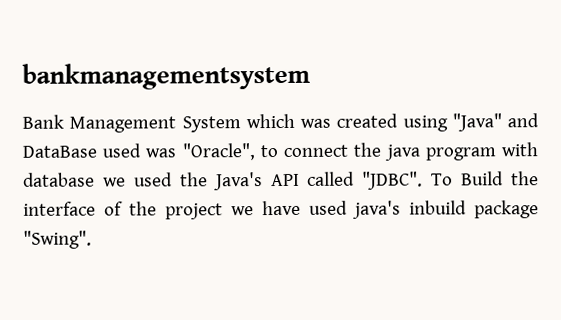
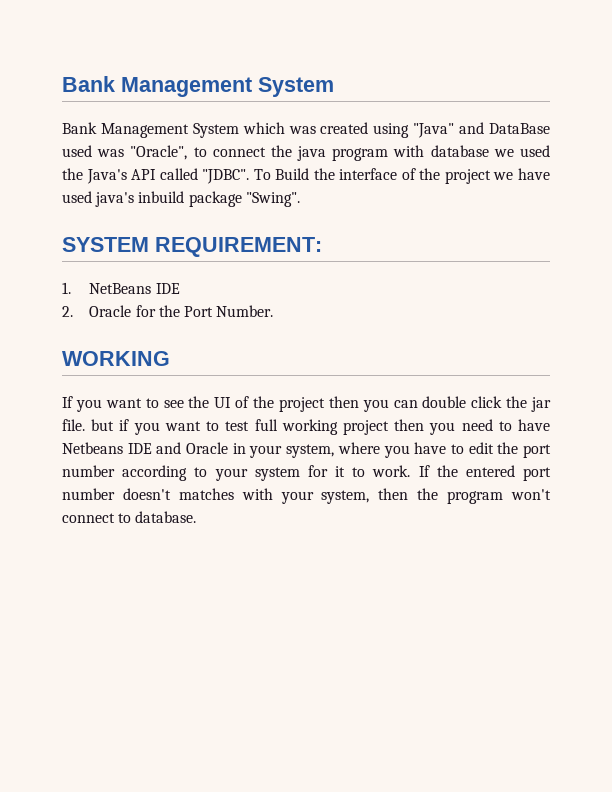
[22,62,311,90] bankmanagementsystem -> [62,76,334,97] Bank Management System
(92, 239) none -> [62,237,322,257] [62,282,180,294] [62,305,274,317] [62,351,170,366] [62,396,551,412] [62,419,550,435] [62,442,551,458] [62,465,551,481] [62,488,552,504] [62,511,197,523] // SYSTEM REQUIREMENT: // 1. NetBeans IDE // 2. Oracle for the Port Number. // WORKING // If you want to see the UI of the project then you can double click the jar file. but if you want to test full working project then you need to have Netbeans IDE and Oracle in your system, where you have to edit the port number according to your system for it to work. If the entered port number doesn't matches with your system, then the program won't connect to database.

